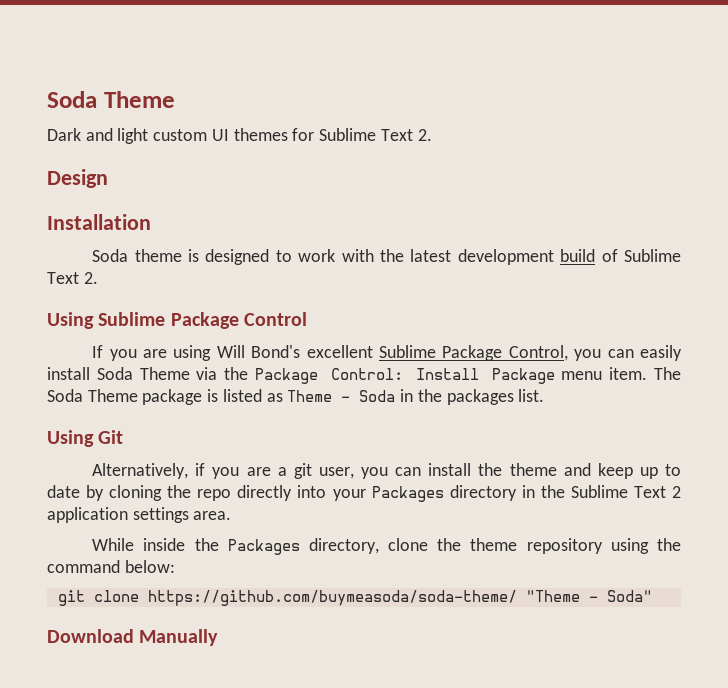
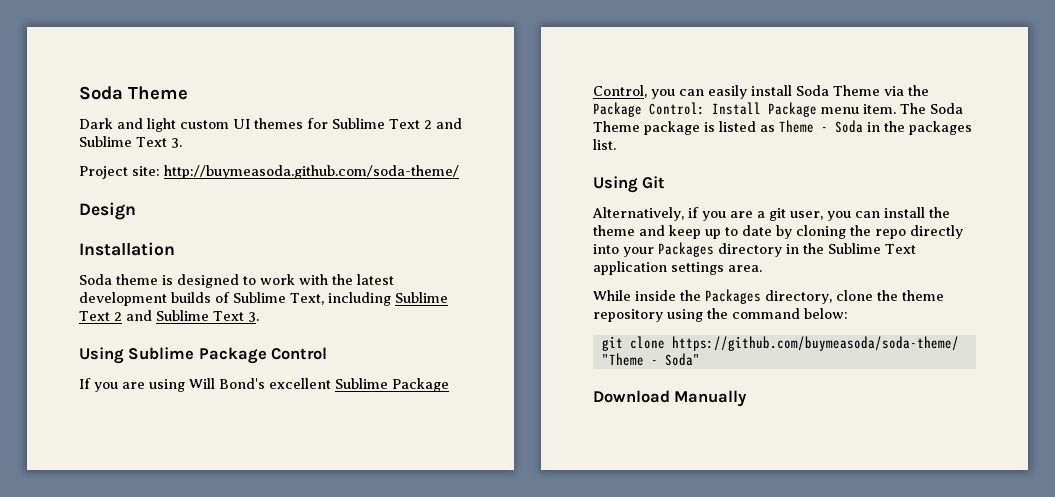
[417,129,432,141] 2. -> [423,118,462,129] [79,136,182,148] [79,165,459,179] 2 and Sublime Text 3. // Project site: http://buymeasoda.github.com/soda-theme/
[560,249,596,262] build -> [171,292,211,303] builds
[47,272,98,284] Text 2. -> [290,292,448,306] [79,310,259,322] Text, including Sublime Text 2 and Sublime Text 3.
[671,486,681,498] 2 -> (916, 249) none

